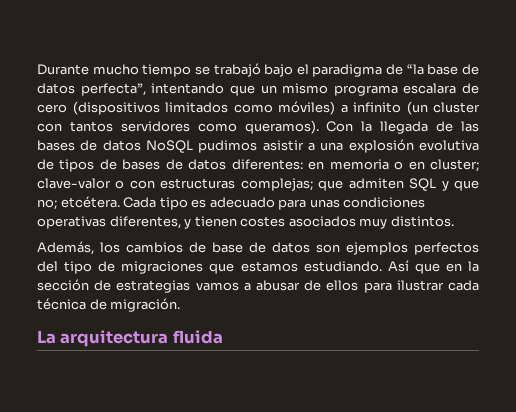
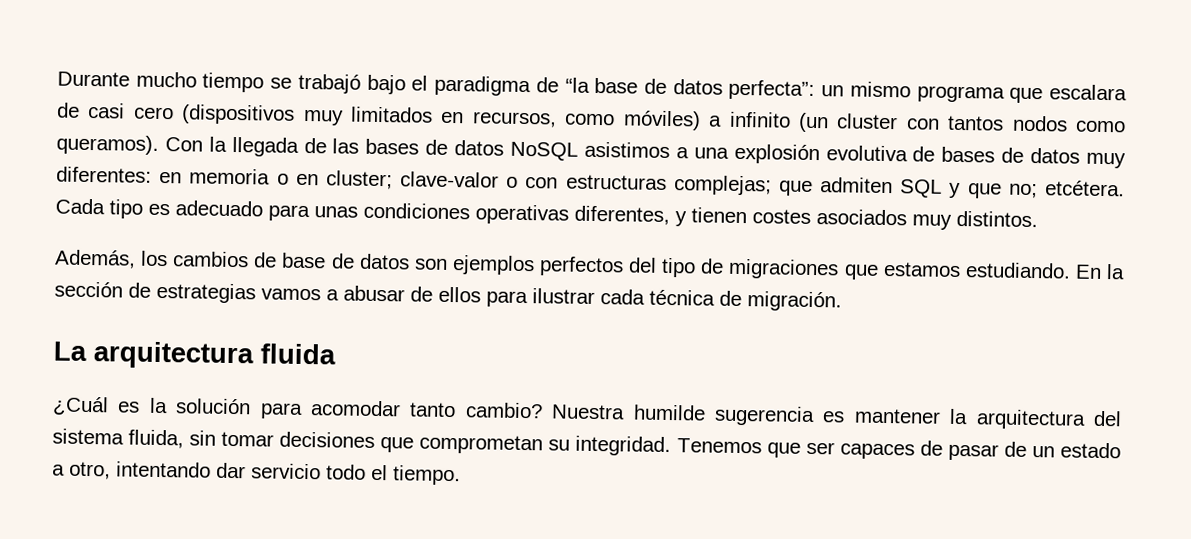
[80,83,255,96] perfecta”, intentando que -> [728,79,816,101] perfecta”:
(398, 90) none -> [1009,87,1044,104] que
(479, 88) none -> [88,102,126,119] casi
[165,102,228,113] limitados -> [302,106,557,128] muy limitados en recursos,
[120,121,190,132] servidores -> [1011,115,1068,132] nodos
[198,140,304,153] pudimos asistir -> [583,141,670,159] asistimos
[59,159,227,172] tipos de bases de datos -> [941,146,1127,169] bases de datos muy
[387,260,462,274] Así que en -> [1074,264,1102,279] En
(223, 337) none -> [52,396,1122,430] [52,428,1121,461] [52,461,461,486] // ¿Cuál es la solución para acomodar tanto cambio? Nuestra humilde sugerencia es mantener la arquitectura del sistema fluida, sin tomar decisiones que comprometan su integridad. Tenemos que ser capaces de pasar de un estado a otro, intentando dar servicio todo el tiempo.

